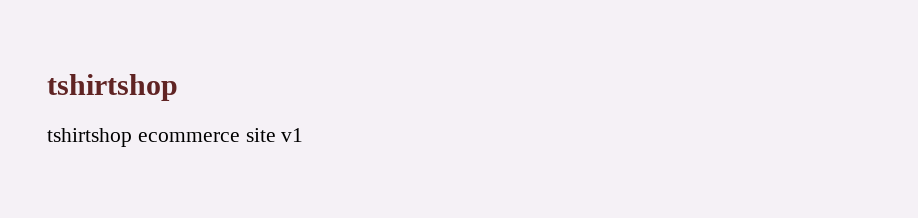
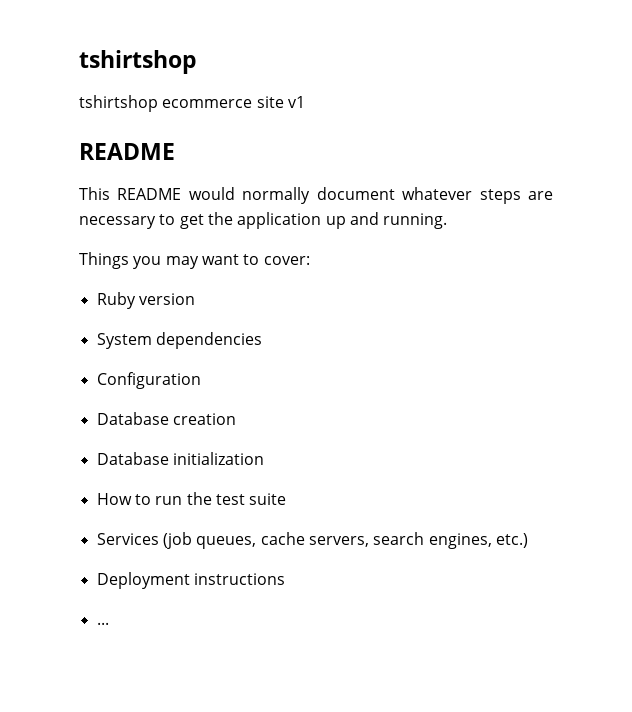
(304, 135) none -> [79,143,175,160] [79,187,554,204] [79,212,448,229] [79,252,310,269] [96,292,195,309] [96,332,262,349] [96,372,201,389] [96,412,236,425] [96,452,264,465] [96,492,287,505] [96,532,528,549] [96,572,285,589] [96,622,109,625] // README // This README would normally document whatever steps are necessary to get the application up and running. // Things you may want to cover: // Ruby version // System dependencies // Configuration // Database creation // Database initialization // How to run the test suite // Services (job queues, cache servers, search engines, etc.) // Deployment instructions // ...

